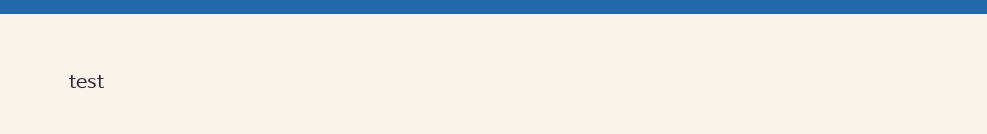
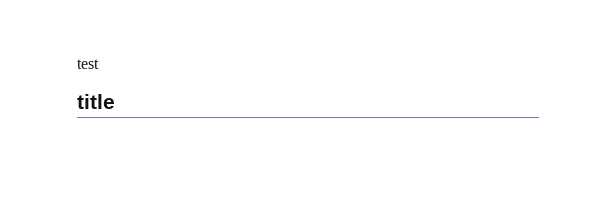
(104, 82) none -> [77,94,115,109] // title

